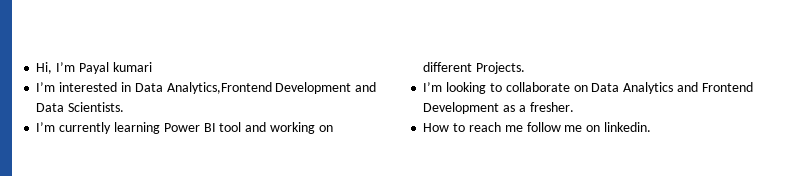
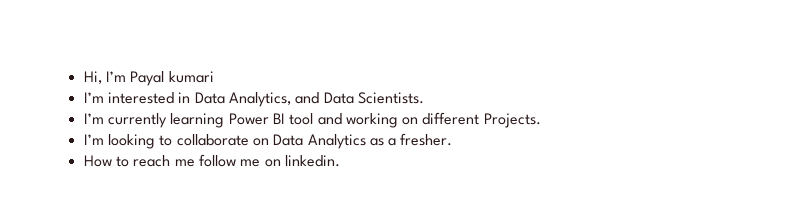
[166,82,352,94] Analytics,Frontend Development -> [228,92,291,107] Analytics,
[676,82,753,92] [423,102,500,114] and Frontend Development -> (366, 141) none

